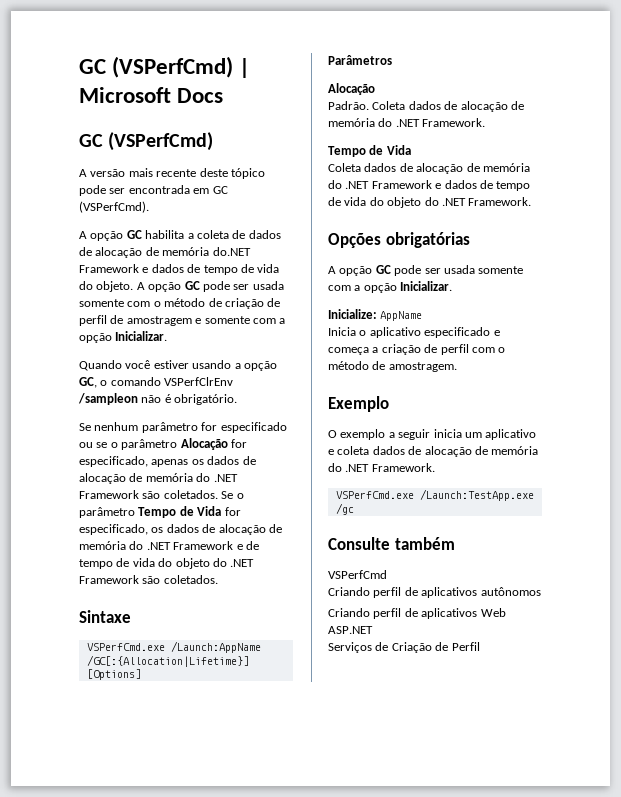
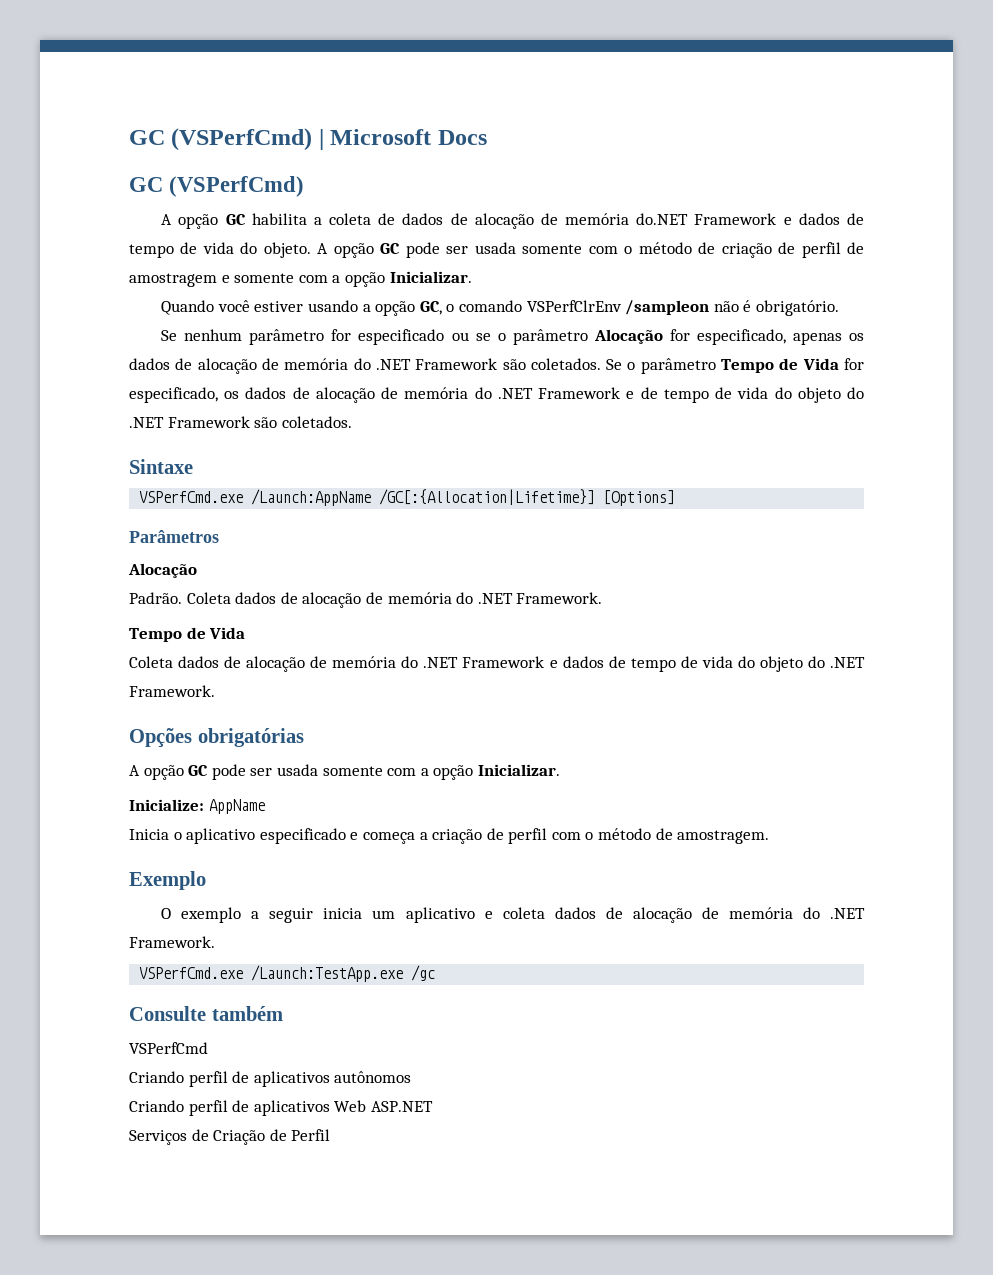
[79,168,265,179] [79,185,228,196] [79,201,149,213] // A versão mais recente deste tópico pode ser encontrada em GC (VSPerfCmd). -> (305, 186) none

